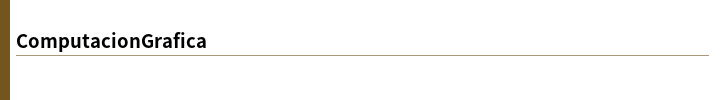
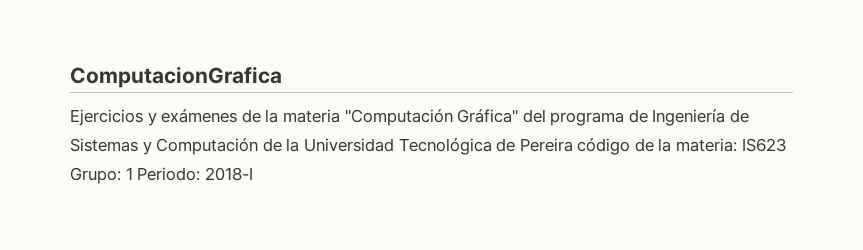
(207, 42) none -> [70,109,750,126] [70,138,787,155] [70,167,253,184] // Ejercicios y exámenes de la materia "Computación Gráfica" del programa de Ingeniería de Sistemas y Computación de la Universidad Tecnológica de Pereira código de la materia: IS623 Grupo: 1 Periodo: 2018-I

